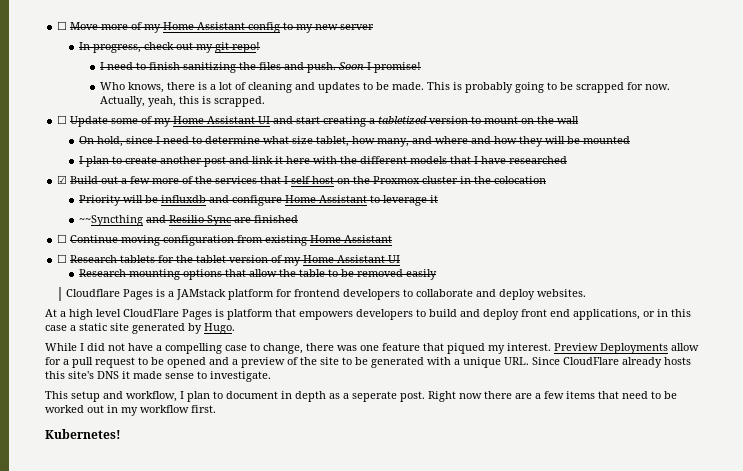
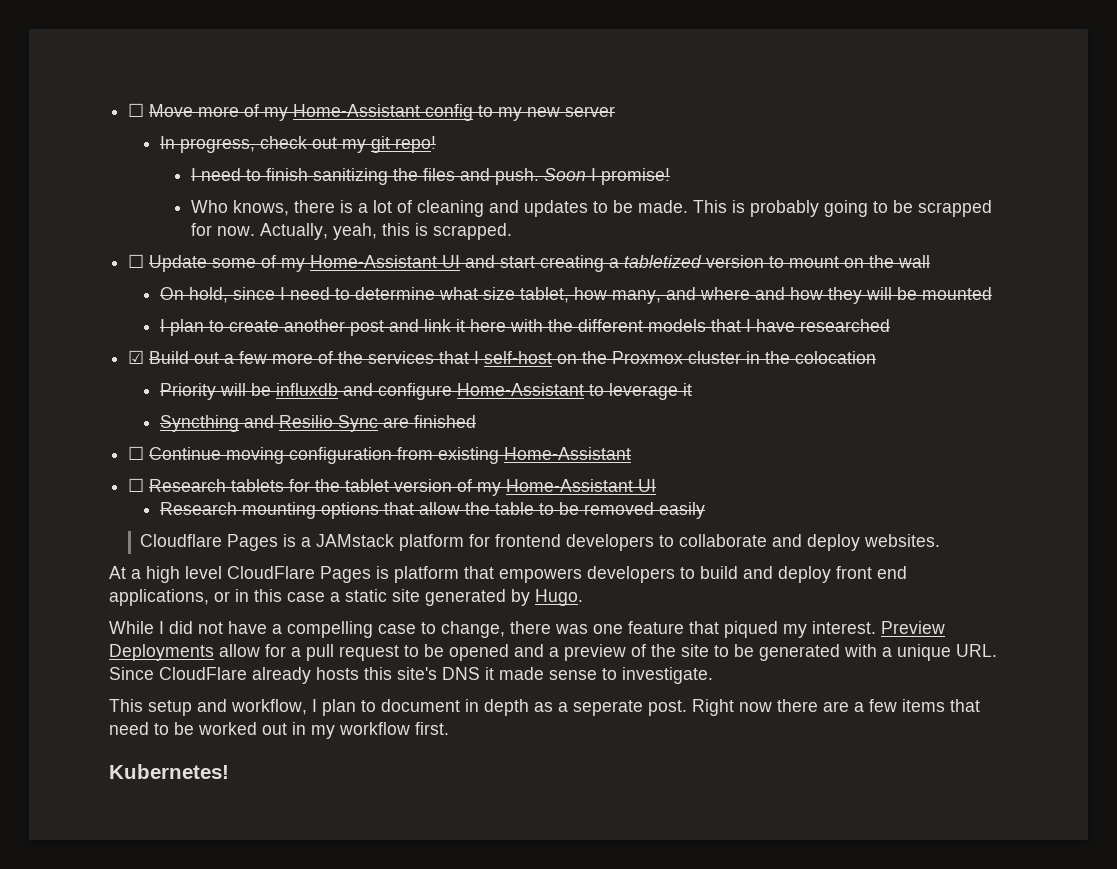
[78,215,143,226] ~~Syncthing -> [159,415,239,432] Syncthing

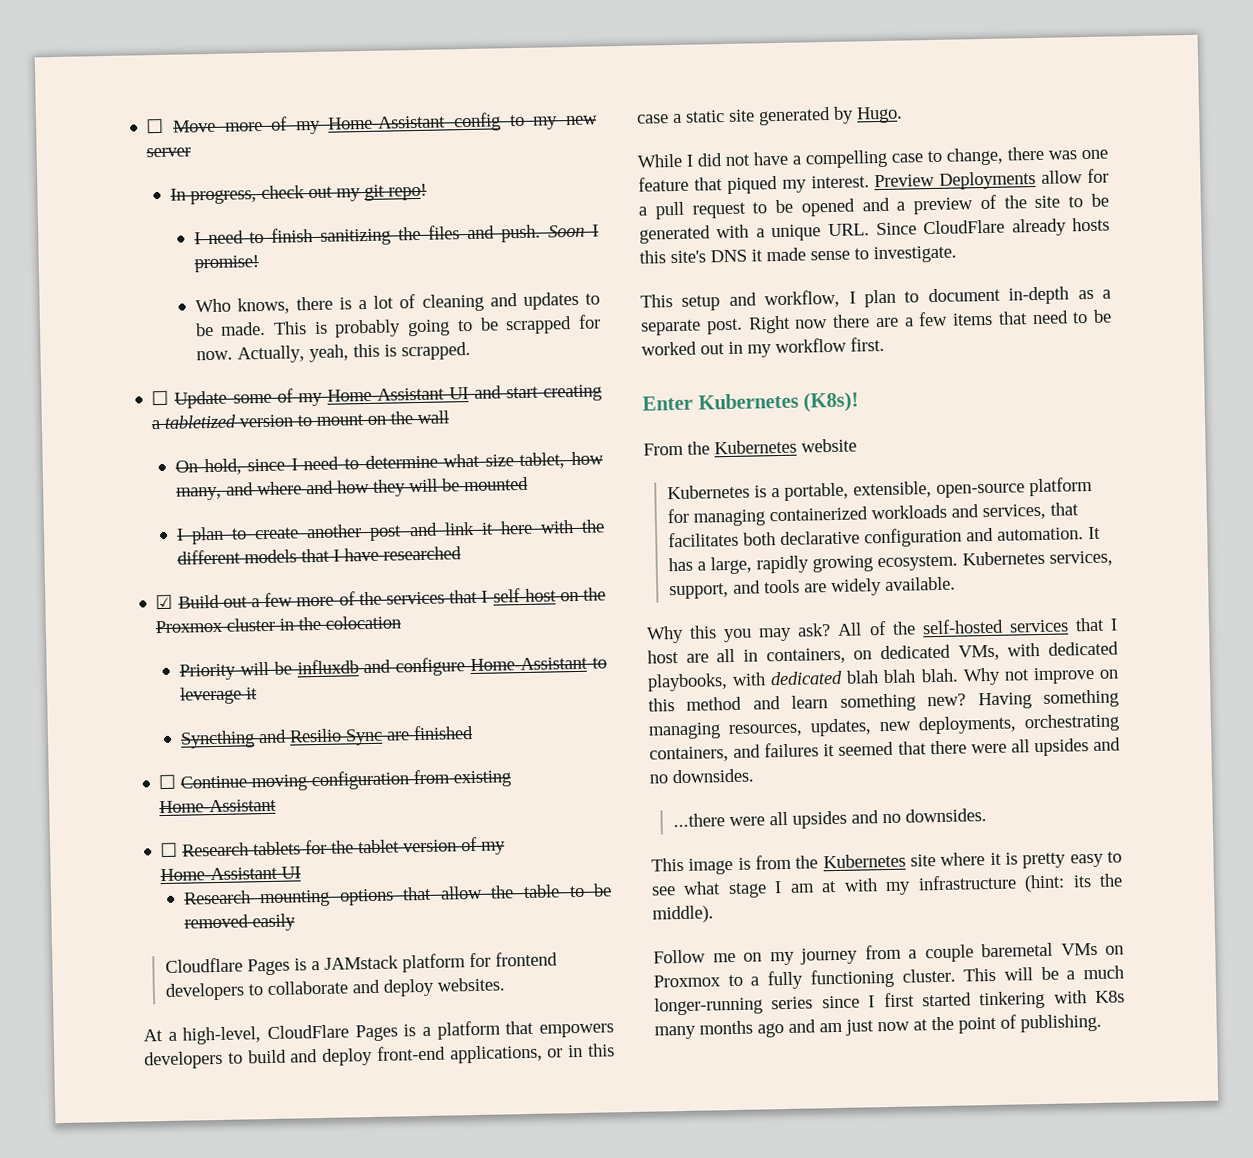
[146,566,222,583] high level -> [182,1026,262,1045] high-level,
(389, 572) none -> [422,1026,431,1037] a
[836,566,907,579] front end -> [376,1045,446,1061] front-end
[465,699,529,716] in depth -> [1008,286,1070,305] in-depth
[573,700,643,716] seperate -> [640,319,701,336] separate
[109,764,229,779] Kubernetes! -> [642,391,860,413] [643,438,857,456] [666,476,1093,501] [666,502,1079,527] [667,526,1101,548] [667,550,1113,575] [668,576,956,600] [646,617,1118,644] [647,641,1119,665] [647,666,1119,692] [648,689,1119,712] [648,713,1120,740] [649,737,1121,763] [649,768,754,784] [672,808,987,829] [651,851,1122,875] [651,873,1123,899] [652,905,714,924] [653,942,1124,966] [653,965,1124,990] [654,990,1125,1016] [654,1013,1102,1040] Enter Kubernetes (K8s)! // From the Kubernetes website // Kubernetes is a portable, extensible, open-source platform for managing containerized workloads and services, that facilitates both declarative configuration and automation. It has a large, rapidly growing ecosystem. Kubernetes services, support, and tools are widely available. // Why this you may ask? All of the self-hosted services that I host are all in containers, on dedicated VMs, with dedicated playbooks, with dedicated blah blah blah. Why not improve on this method and learn something new? Having something managing resources, updates, new deployments, orchestrating containers, and failures it seemed that there were all upsides and no downsides. // ...there were all upsides and no downsides. // This image is from the Kubernetes site where it is pretty easy to see what stage I am at with my infrastructure (hint: its the middle). // Follow me on my journey from a couple baremetal VMs on Proxmox to a fully functioning cluster. This will be a much longer-running series since I first started tinkering with K8s many months ago and am just now at the point of publishing.

